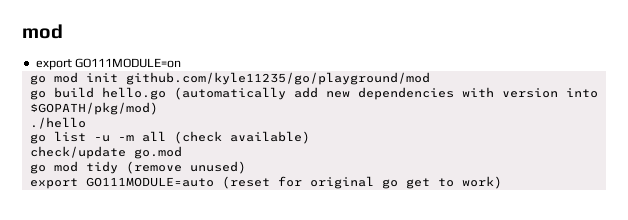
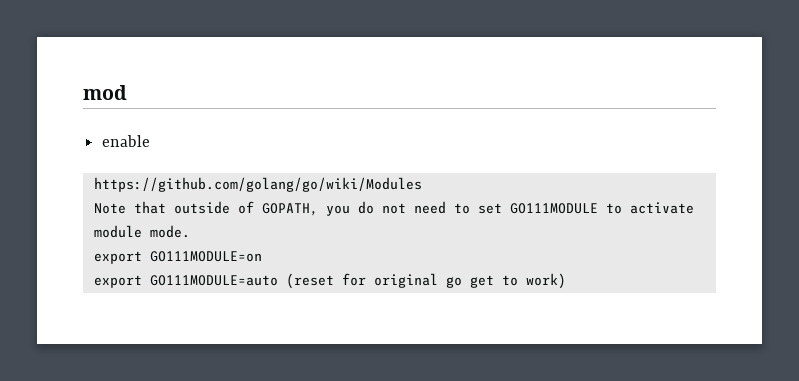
[35,58,182,70] [29,72,430,85] [29,87,598,100] [29,102,158,115] [29,117,86,129] [29,131,310,144] [29,146,182,159] [29,161,246,174] export GO111MODULE=on // go mod init github.com/kyle11235/go/playground/mod // go build hello.go (automatically add new dependencies with version into $GOPATH/pkg/mod) // ./hello // go list -u -m all (check available) // check/update go.mod // go mod tidy (remove unused) -> [102,135,151,147] [93,177,422,192] [93,201,694,216] [93,225,190,238] [93,251,262,264] enable // https://github.com/golang/go/wiki/Modules // Note that outside of GOPATH, you do not need to set GO111MODULE to activate module mode. // export GO111MODULE=on

